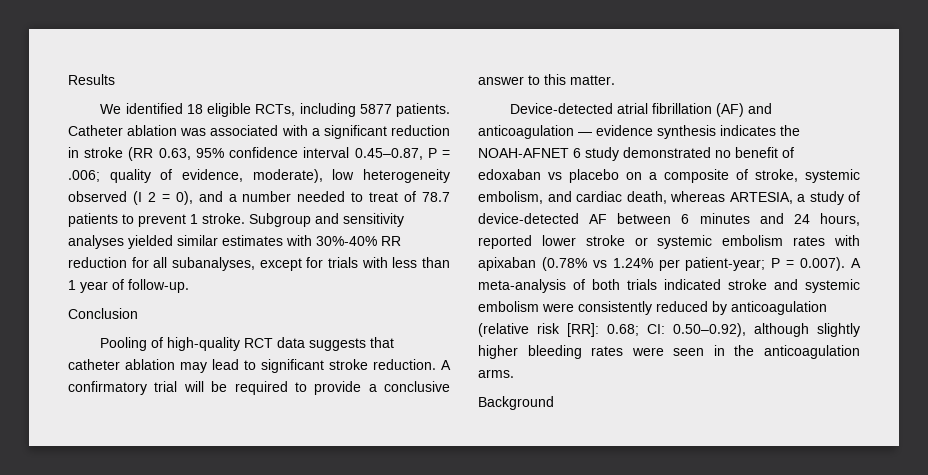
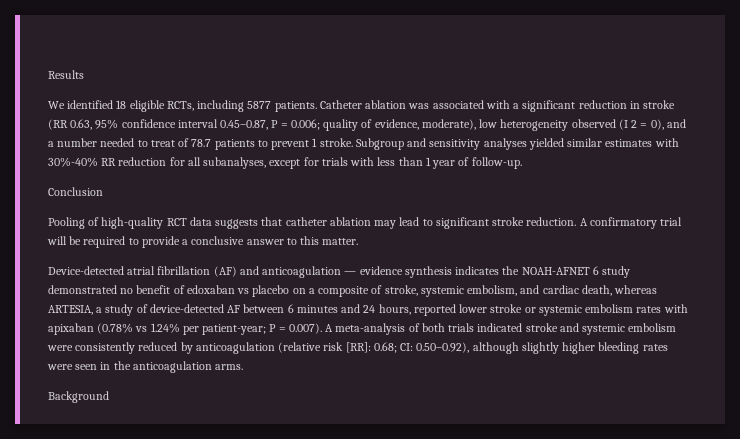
[68,170,100,182] .006; -> [290,119,320,130] 0.006;

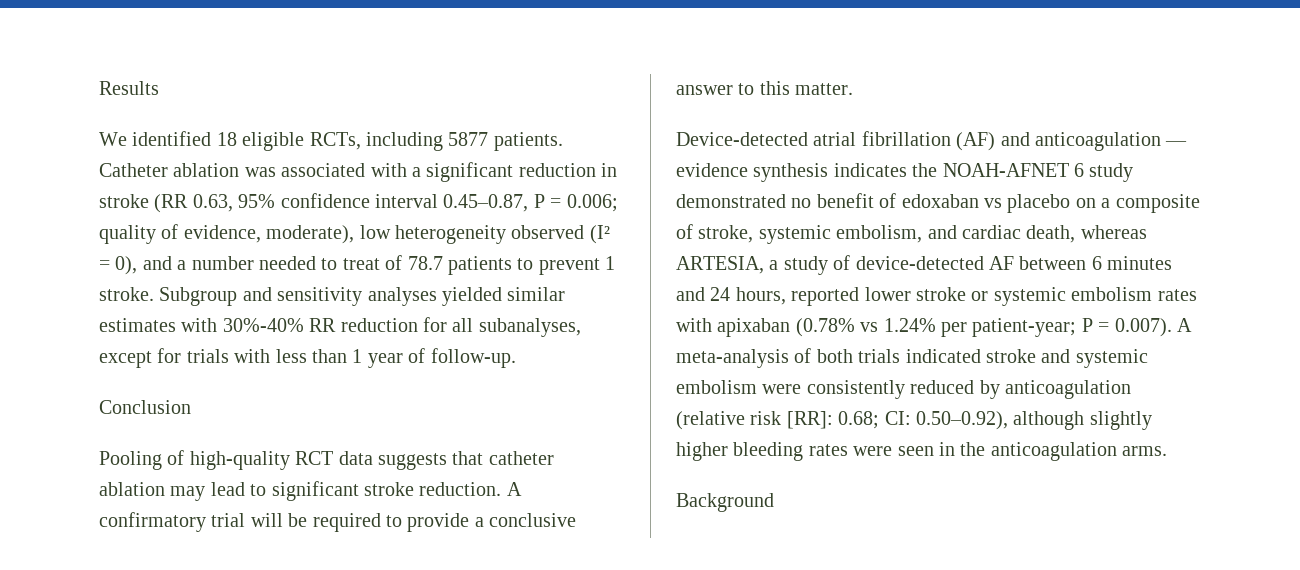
[618,119,638,130] (I 2 -> [589,225,610,244] (I²

